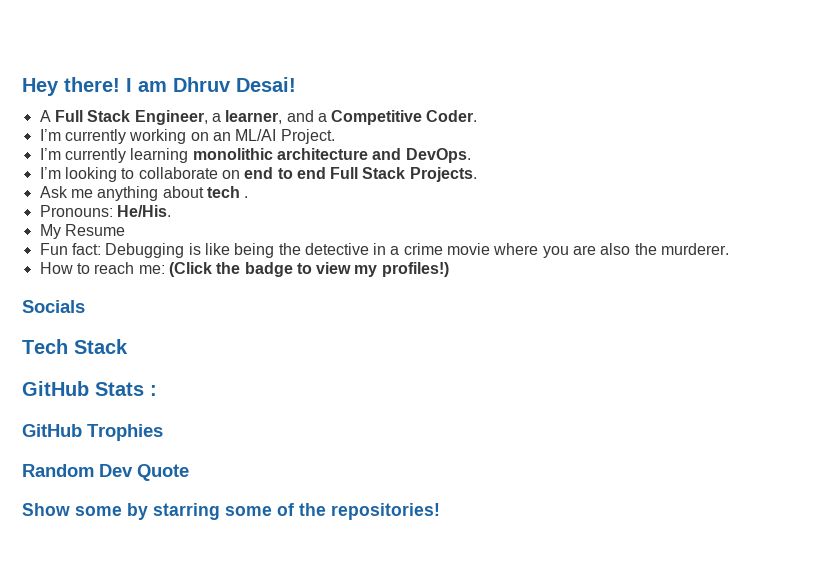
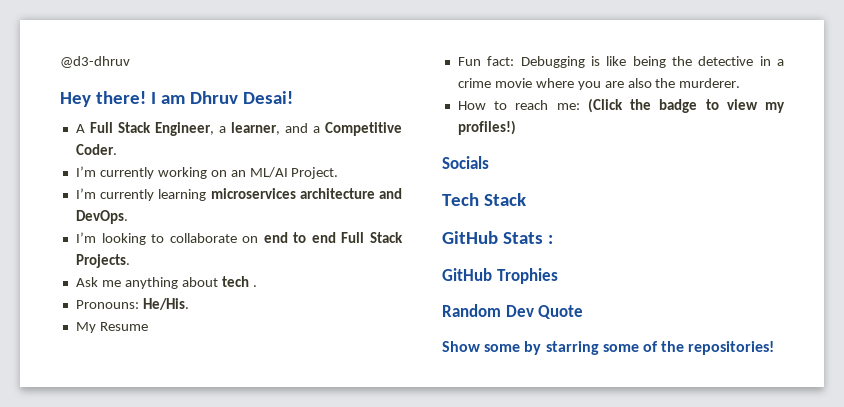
(22, 87) none -> [60,56,130,68] @d3-dhruv //
[192,148,273,160] monolithic -> [210,188,296,199] microservices

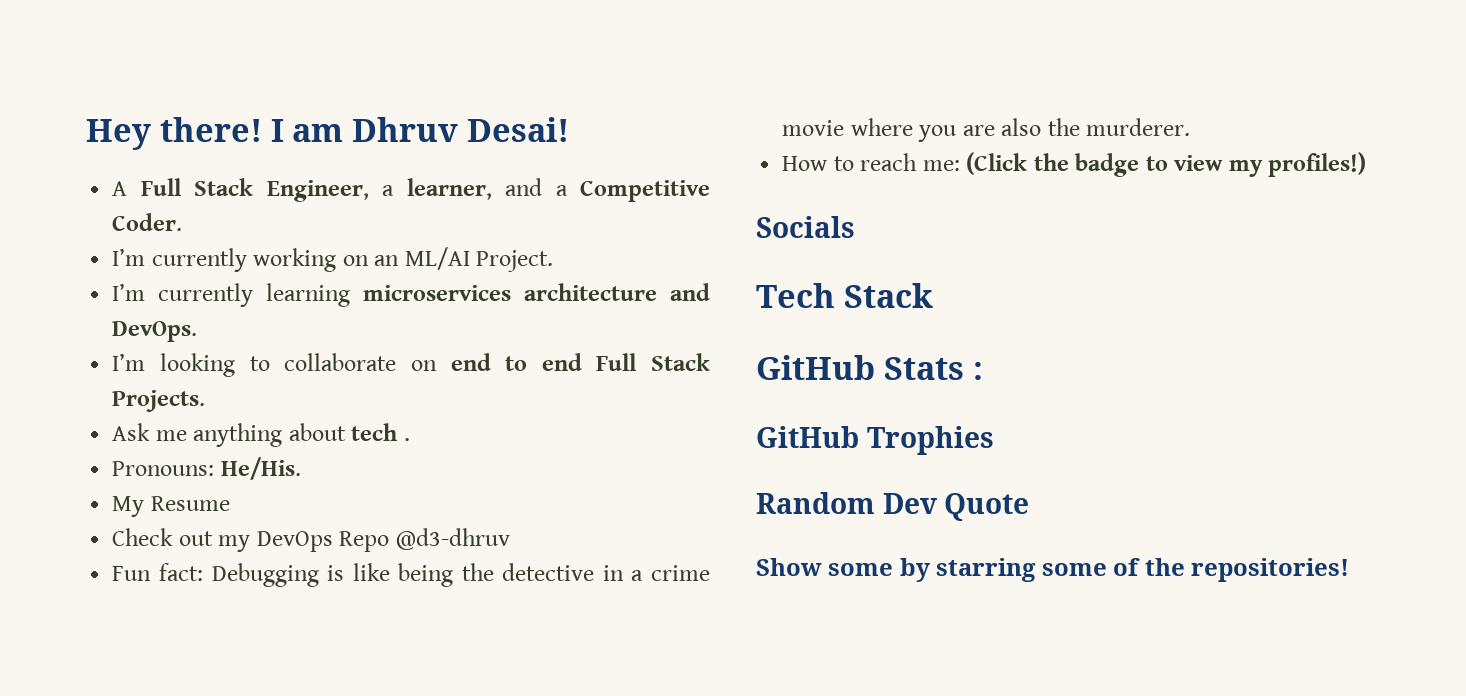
[60,56,130,68] @d3-dhruv // -> (86, 134) none
(148, 326) none -> [112,528,510,552] // Check out my DevOps Repo @d3-dhruv

